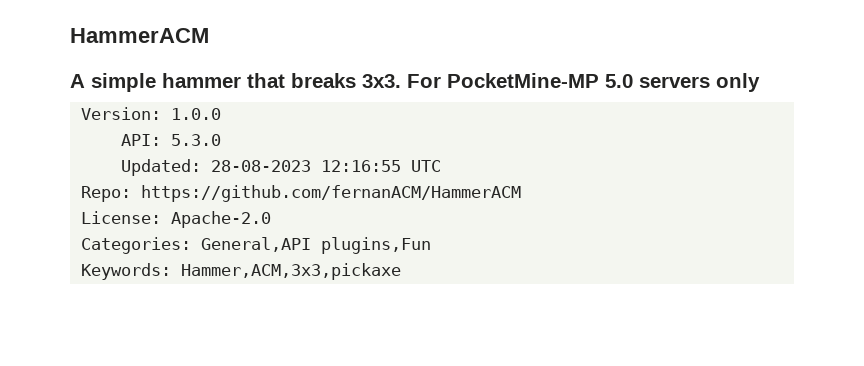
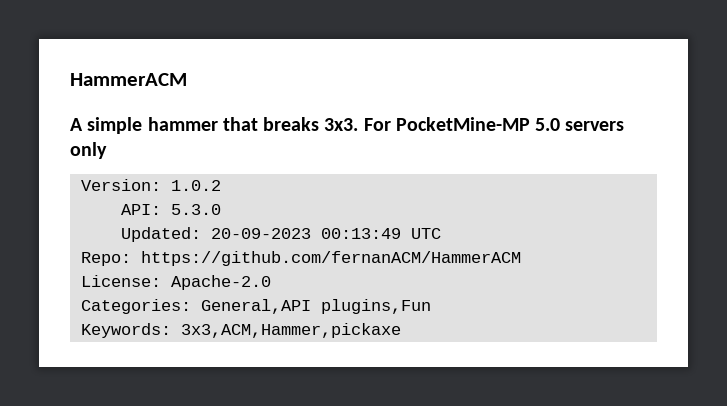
[170,108,221,120] 1.0.0 -> [170,180,221,191] 1.0.2
[210,160,401,172] 28-08-2023 12:16:55 -> [210,228,401,239] 20-09-2023 00:13:49
[180,263,401,280] Hammer,ACM,3x3,pickaxe -> [180,323,401,338] 3x3,ACM,Hammer,pickaxe

